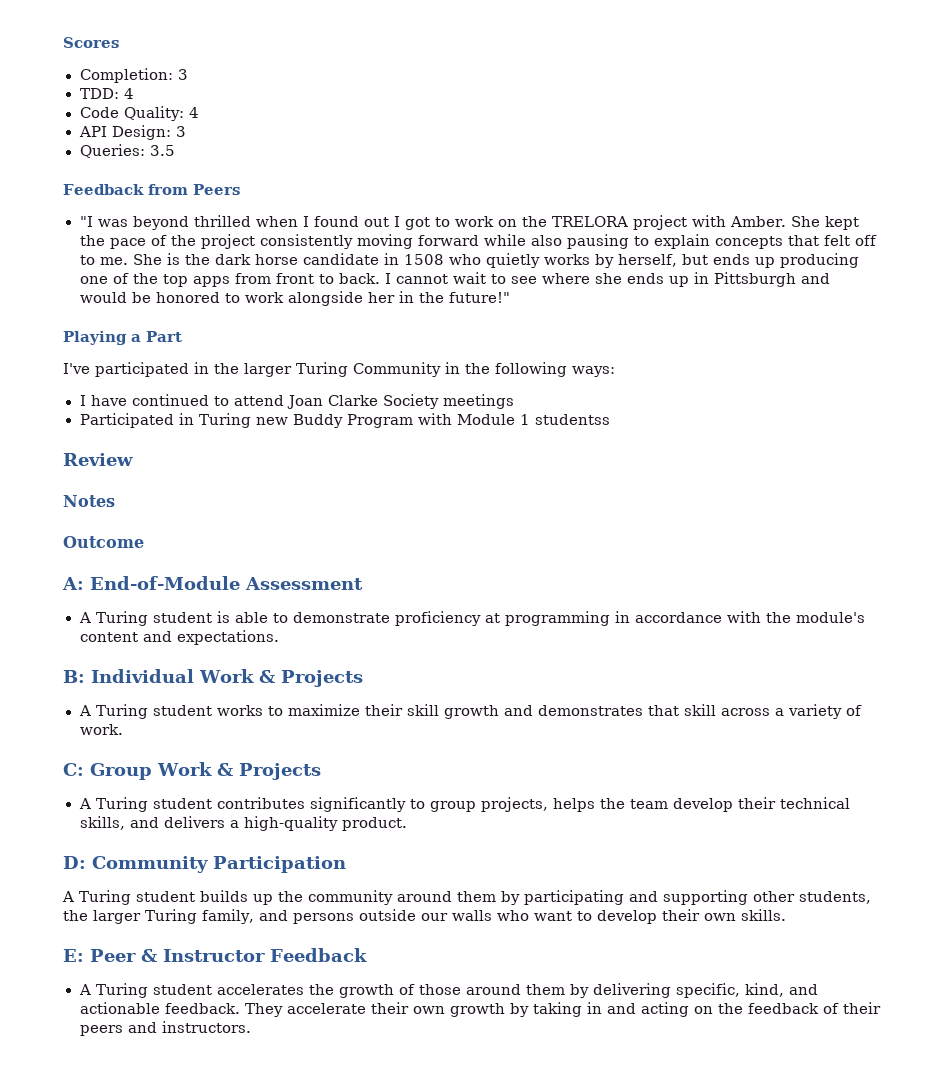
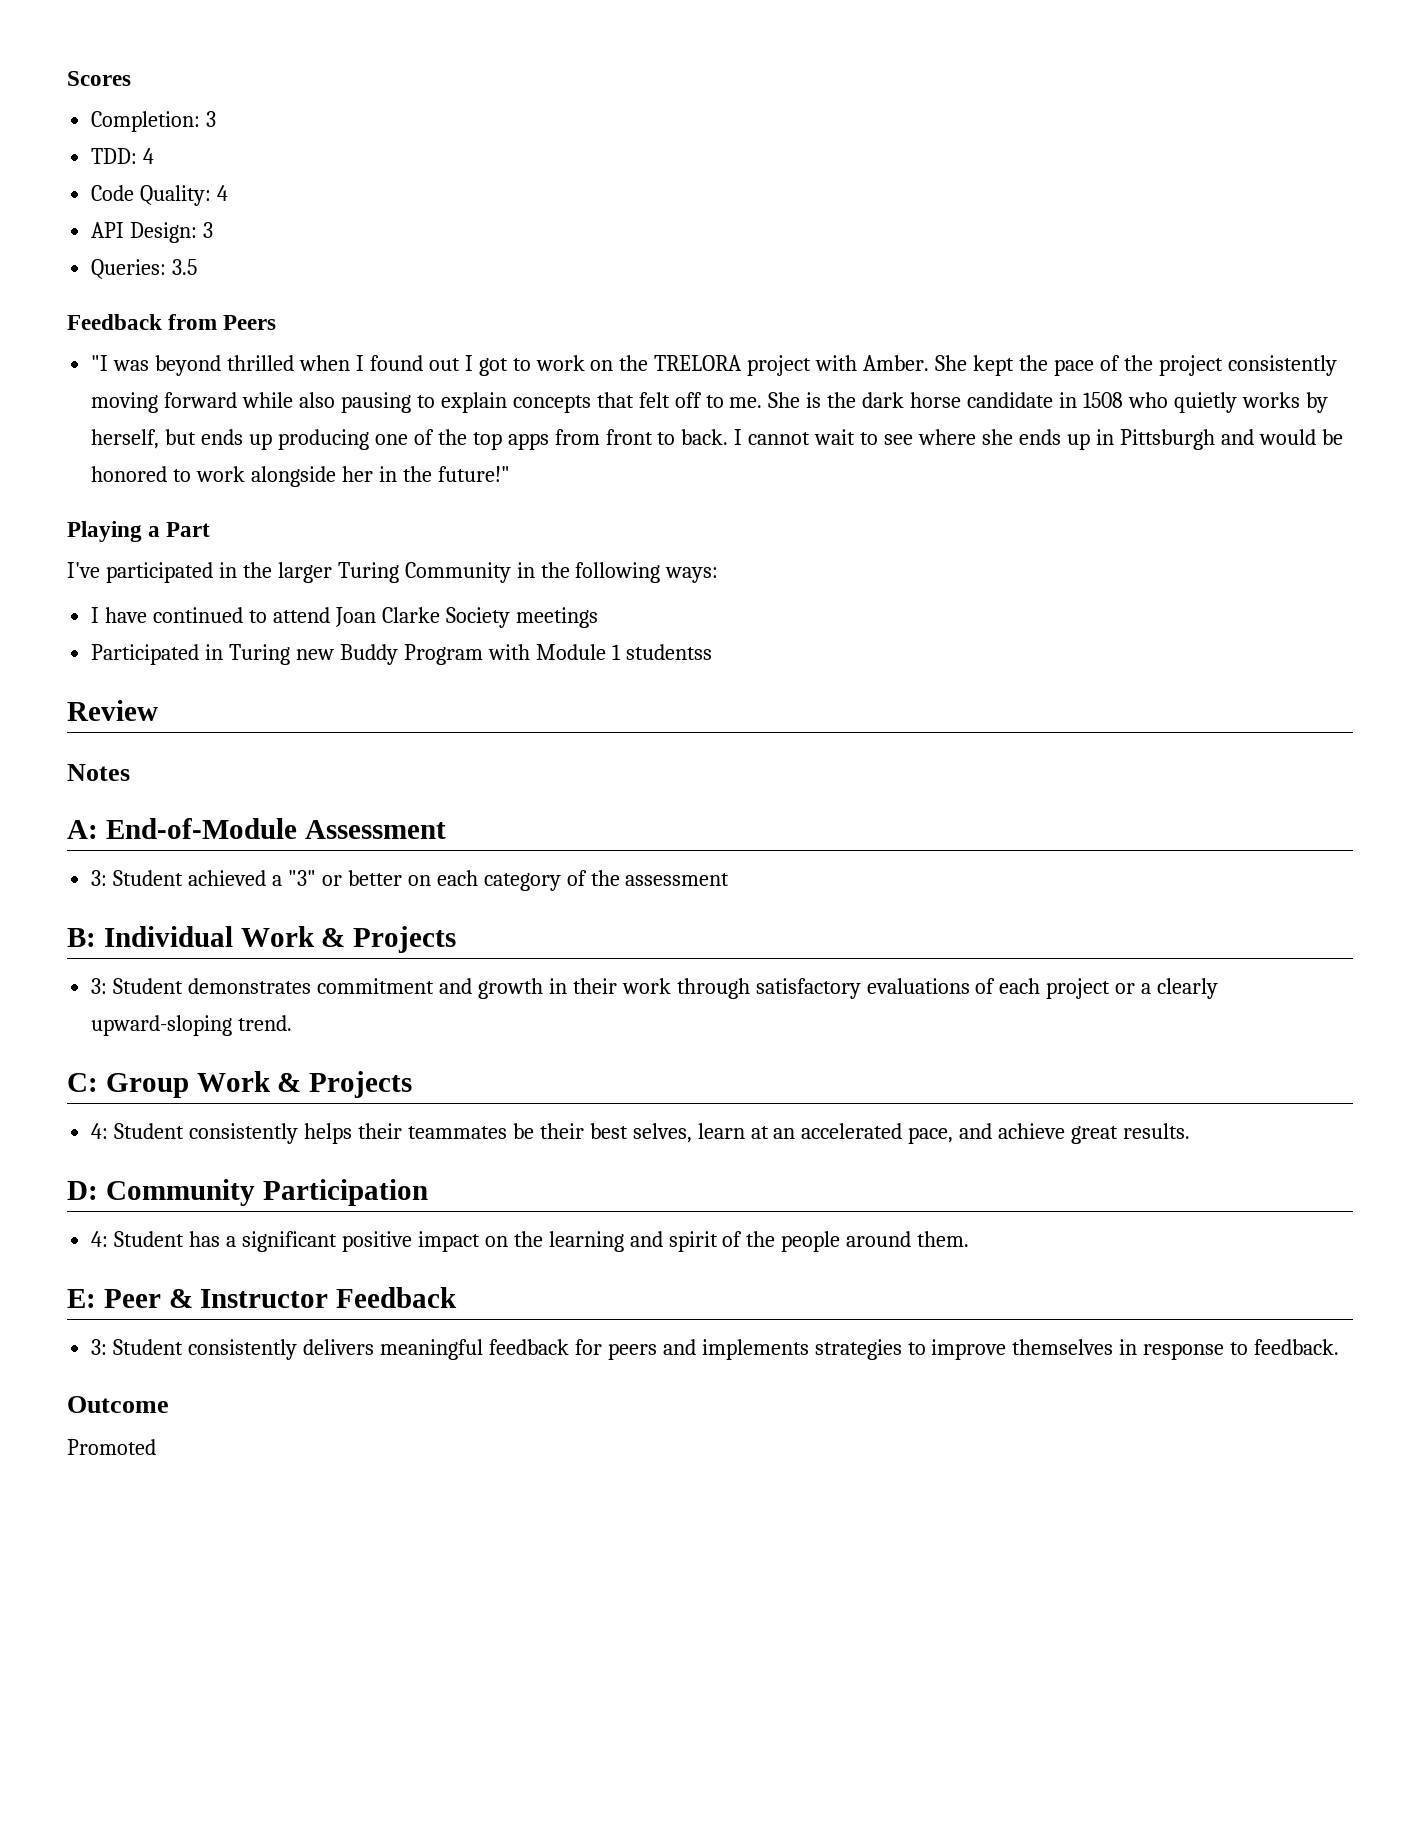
[63,536,144,548] // Outcome -> (130, 772) none
[78,611,865,626] [79,630,279,645] A Turing student is able to demonstrate proficiency at programming in accordance with the module's content and expectations. -> [91,870,730,891] 3: Student achieved a "3" or better on each category of the assessment
[78,704,862,719] [79,724,123,735] A Turing student works to maximize their skill growth and demonstrates that skill across a variety of work. -> [91,978,1219,999] [91,1015,293,1036] 3: Student demonstrates commitment and growth in their work through satisfactory evaluations of each project or a clearly upward-sloping trend.
[78,797,850,812] [79,816,407,831] [63,856,346,873] [62,890,871,905] [63,909,786,924] A Turing student contributes significantly to group projects, helps the team develop their technical skills, and delivers a high-quality product. // D: Community Participation // A Turing student builds up the community around them by participating and supporting other students, the larger Turing family, and persons outside our walls who want to develop their own skills. -> [91,1123,1191,1144] [67,1179,428,1206] [91,1231,970,1252] 4: Student consistently helps their teammates be their best selves, learn at an accelerated pace, and achieve great results. // D: Community Participation // 4: Student has a significant positive impact on the learning and spirit of the people around them.
[78,983,818,998] [79,1002,881,1017] [79,1021,251,1036] A Turing student accelerates the growth of those around them by delivering specific, kind, and actionable feedback. They accelerate their own growth by taking in and acting on the feedback of their peers and instructors. -> [91,1339,1340,1360] [67,1396,169,1413] [67,1439,156,1455] 3: Student consistently delivers meaningful feedback for peers and implements strategies to improve themselves in response to feedback. // Outcome // Promoted

